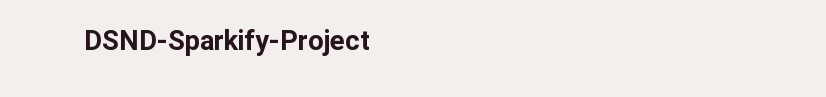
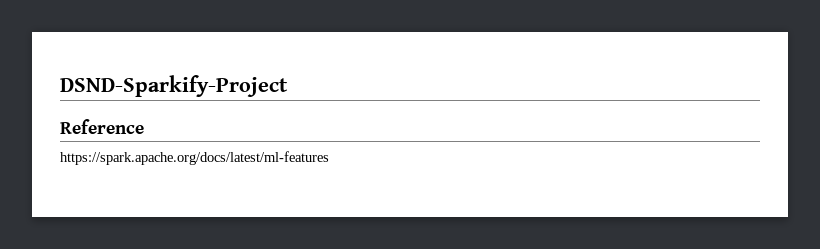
(370, 42) none -> [60,119,144,134] [60,151,329,165] // Reference // https://spark.apache.org/docs/latest/ml-features

